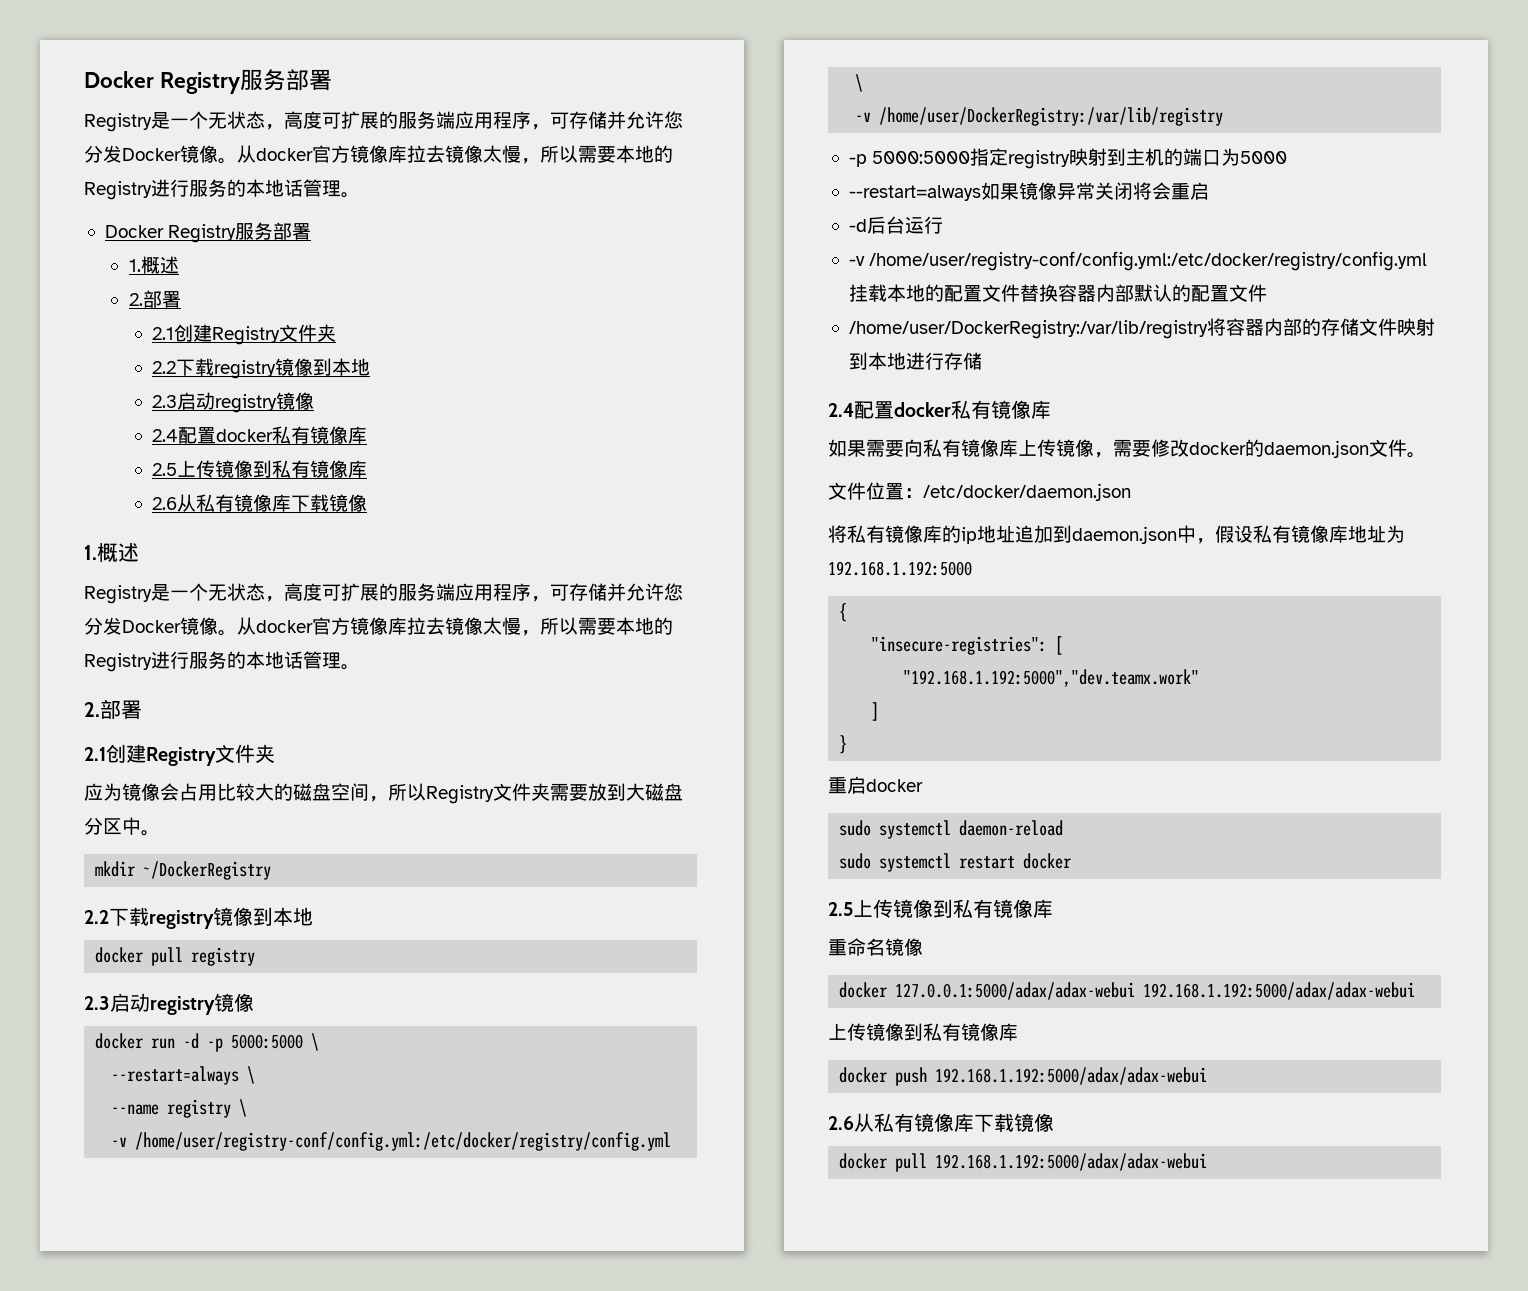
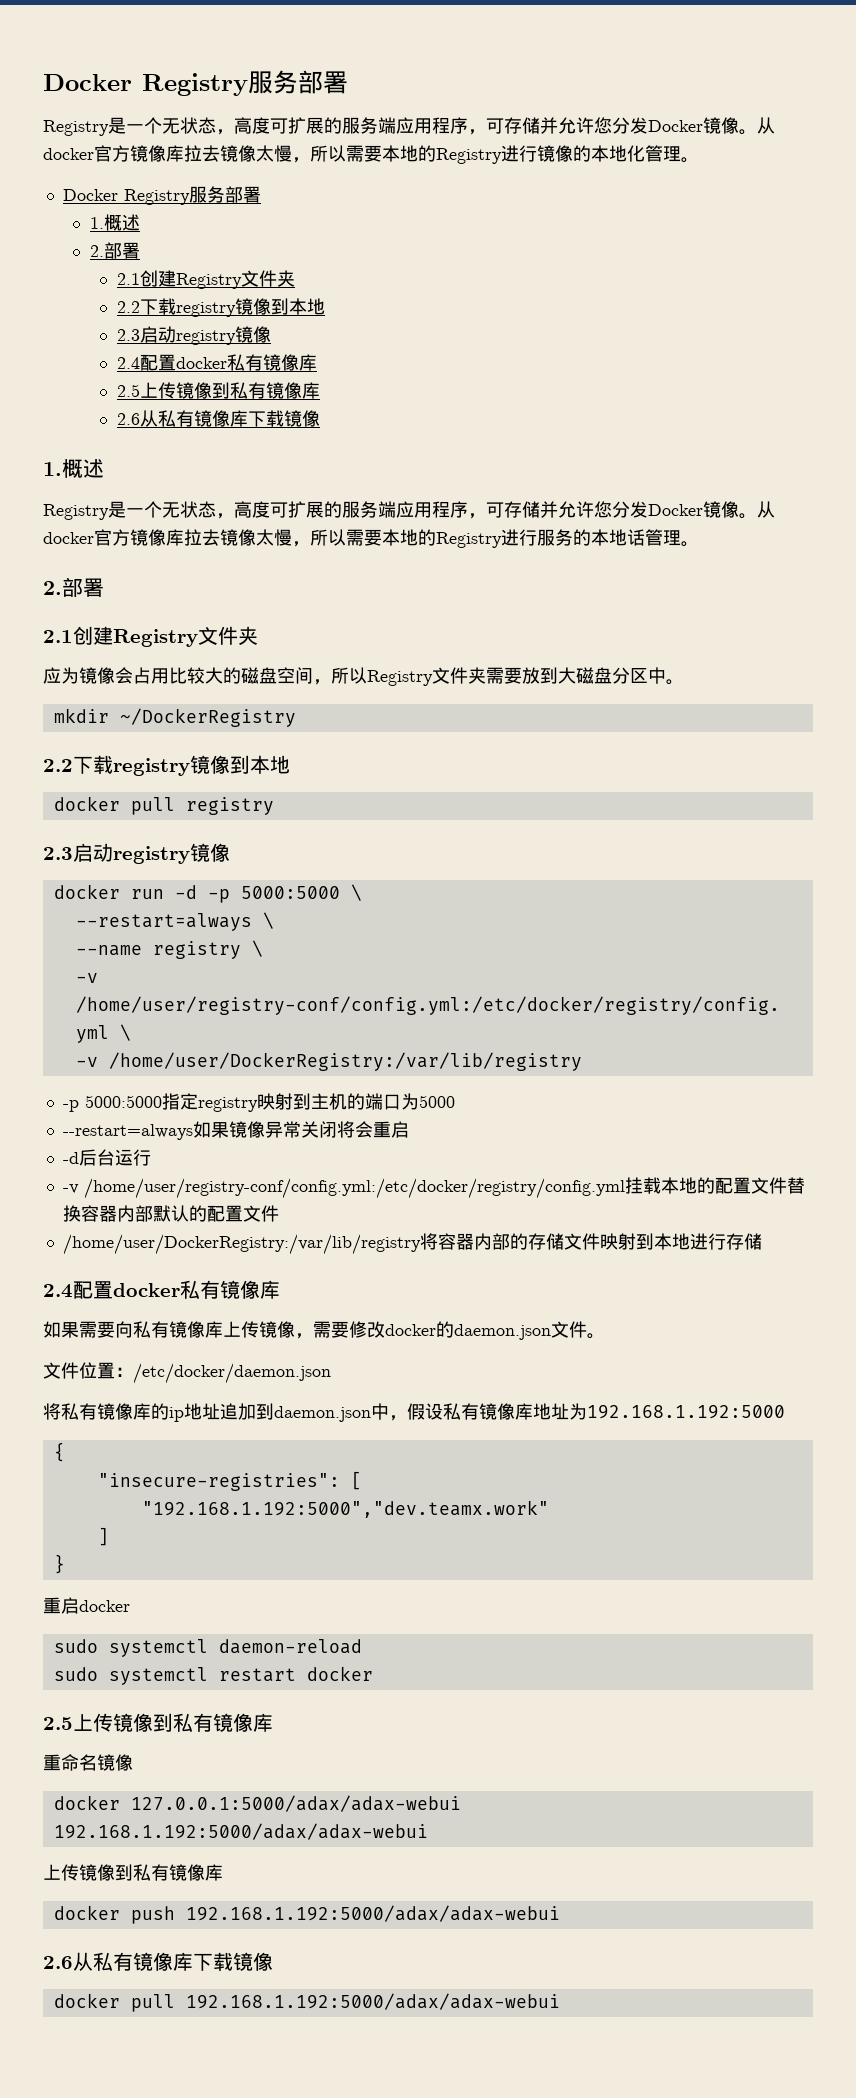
[189,179,303,197] 服务的本地话 -> [537,145,645,162] 镜像的本地化

